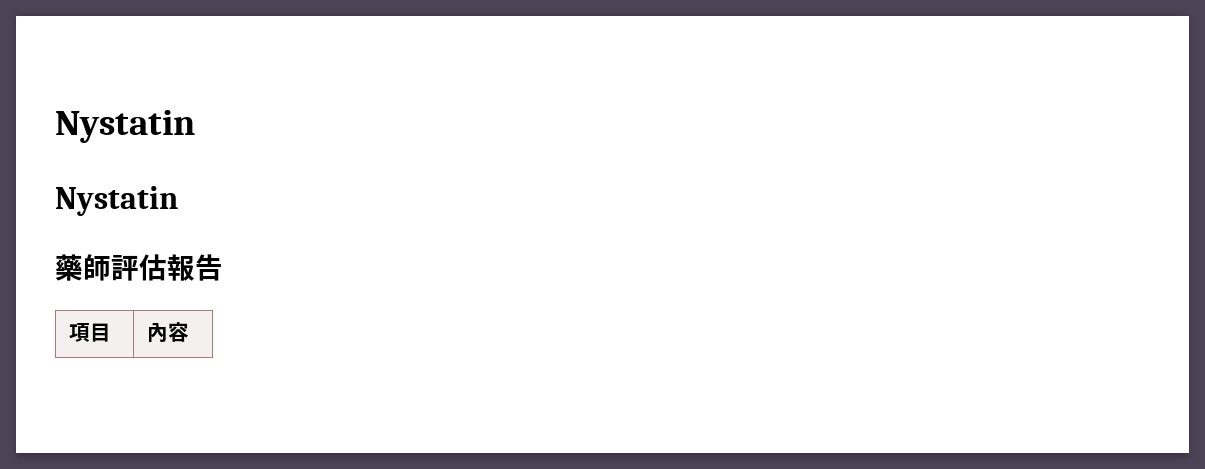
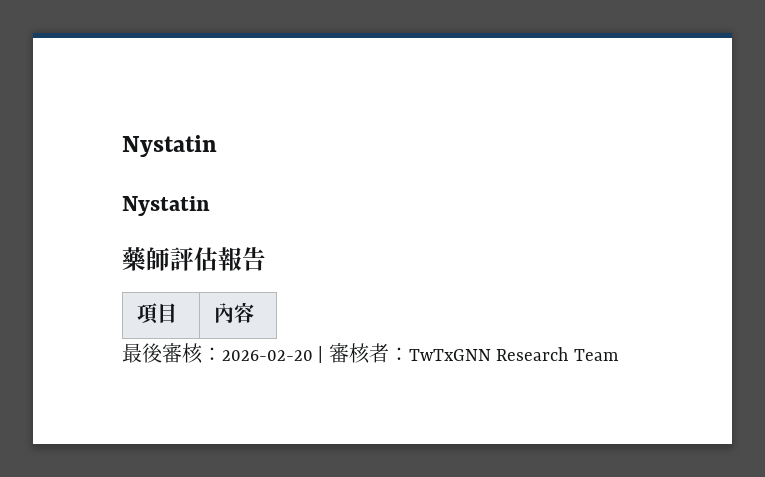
(190, 332) none -> [122,343,619,364] // 最後審核：2026-02-20 | 審核者：TwTxGNN Research Team

